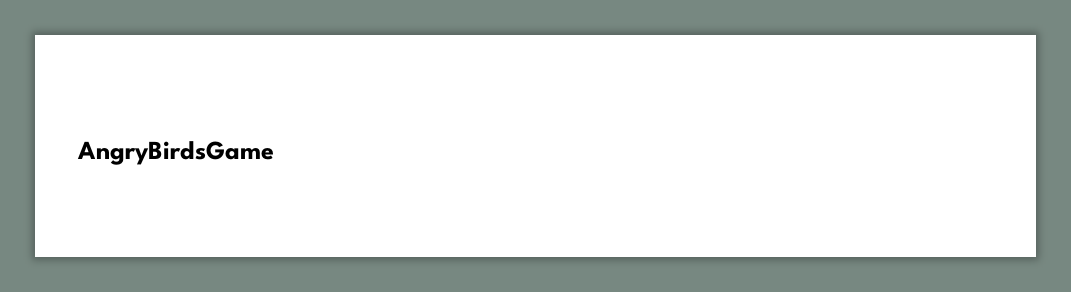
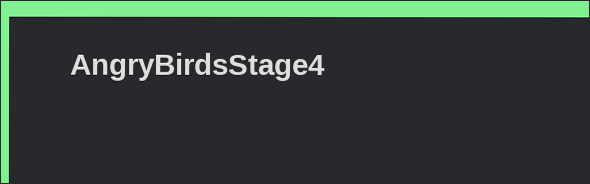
[77,141,274,165] AngryBirdsGame -> [70,52,326,82] AngryBirdsStage4

